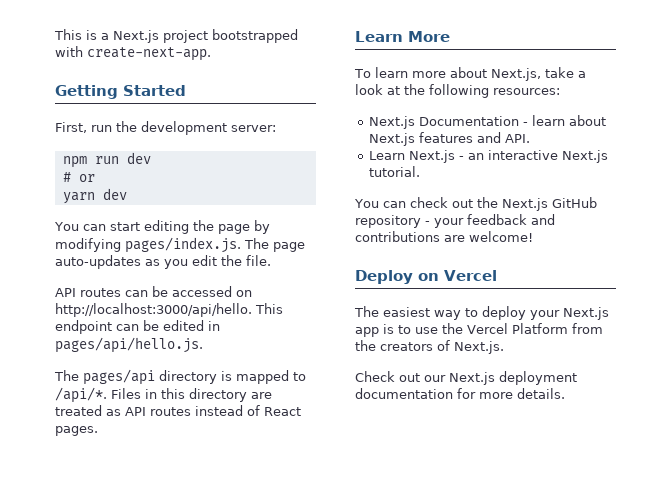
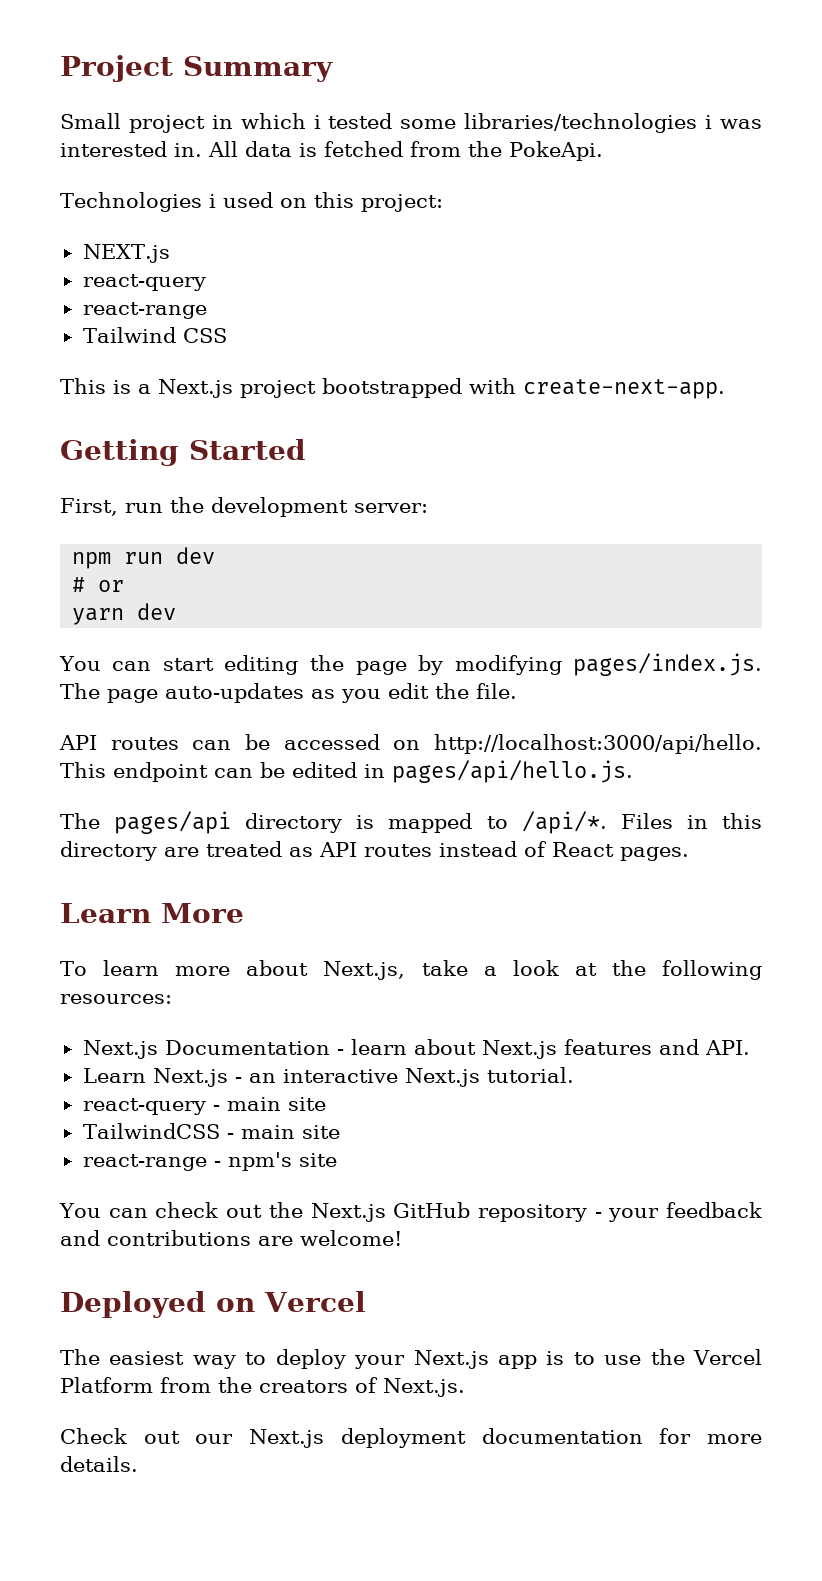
(54, 34) none -> [60,55,333,82] [60,113,763,133] [60,141,603,161] [60,192,443,212] [82,244,170,263] [82,274,206,291] [82,302,207,319] [82,327,227,343] Project Summary // Small project in which i tested some libraries/technologies i was interested in. All data is fetched from the PokeApi. // Technologies i used on this project: // NEXT.js // react-query // react-range // Tailwind CSS //
(421, 171) none -> [82,1097,326,1115] [82,1123,340,1139] [82,1152,337,1171] // react-query - main site // TailwindCSS - main site // react-range - npm's site
[355,270,413,284] Deploy -> [60,1291,206,1318] Deployed

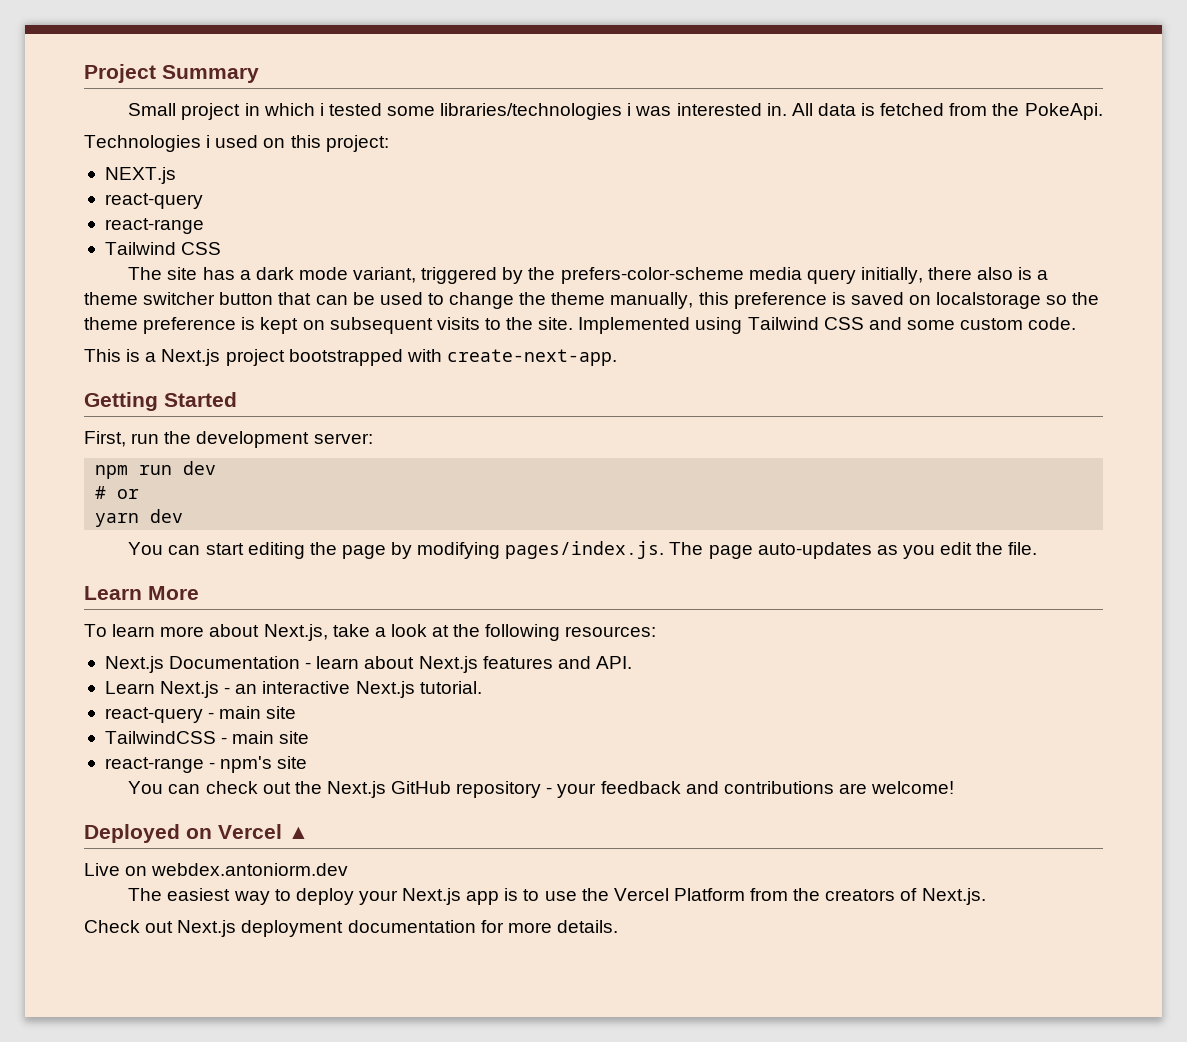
(227, 335) none -> [128,267,1049,284] [84,292,1100,309] [84,317,1077,334] // The site has a dark mode variant, triggered by the prefers-color-scheme media query initially, there also is a theme switcher button that can be used to change the theme manually, this preference is saved on localstorage so the theme preference is kept on subsequent visits to the site. Implemented using Tailwind CSS and some custom code.
[59,734,762,754] [60,760,633,783] [60,811,762,834] [60,841,689,861] // API routes can be accessed on http://localhost:3000/api/hello. This endpoint can be edited in pages/api/hello.js. // The pages/api directory is mapped to /api/*. Files in this directory are treated as API routes instead of React pages. -> (1038, 548) none
(366, 1301) none -> [288,826,309,839] [84,863,349,876] ▲ // Live on webdex.antoniorm.dev
[195,1434,234,1444] our -> (174, 927) none

